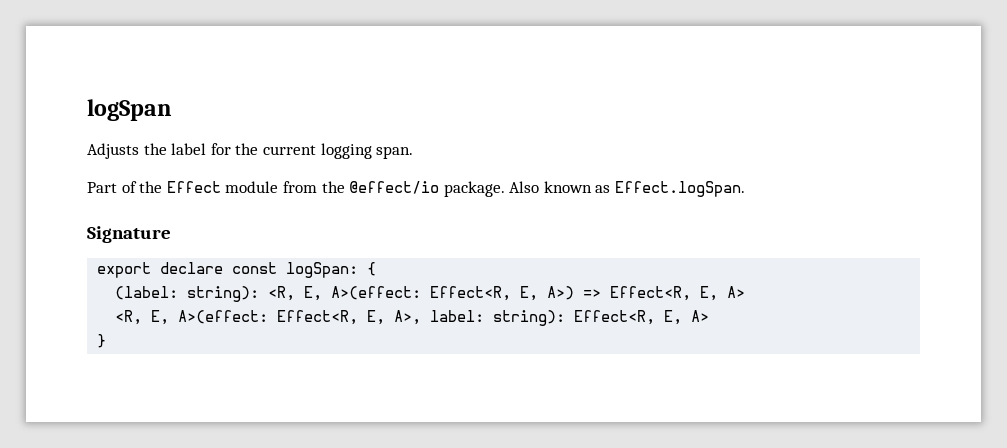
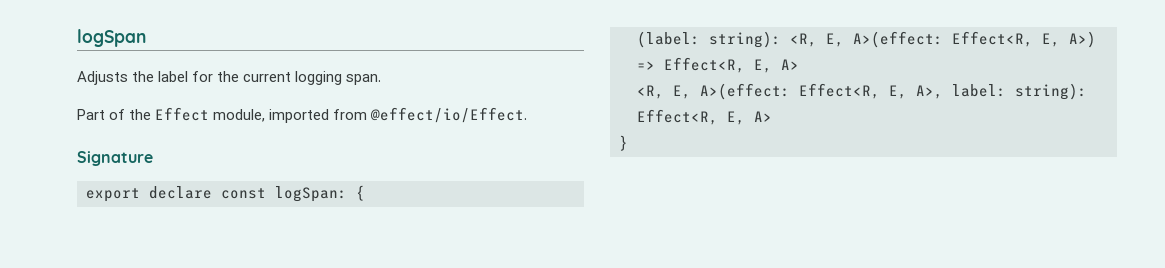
[225,181,746,197] module from the @effect/io package. Also known as Effect.logSpan. -> [213,107,528,123] module, imported from @effect/io/Effect.

